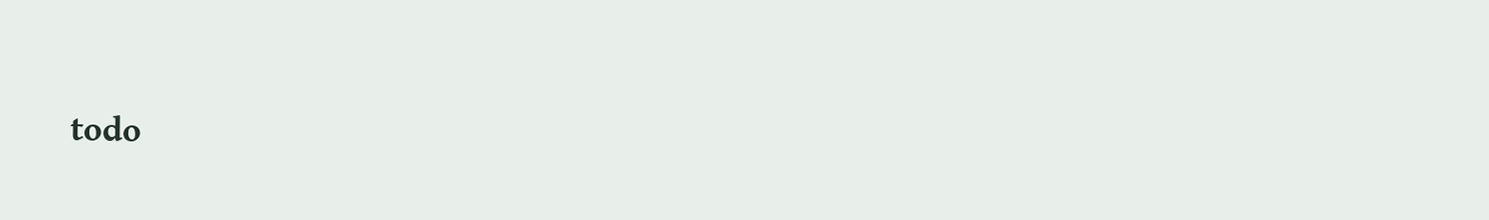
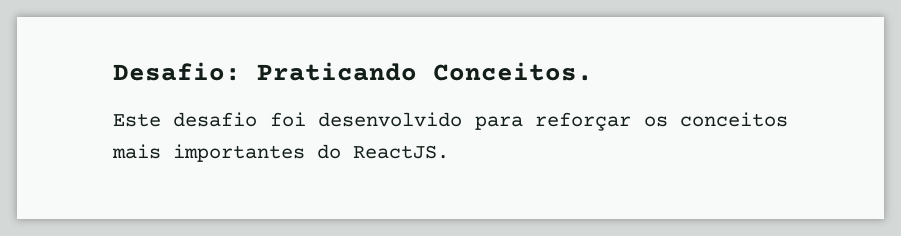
[70,114,142,142] todo -> [113,62,593,81] [113,112,788,131] [112,144,449,162] Desafio: Praticando Conceitos. // Este desafio foi desenvolvido para reforçar os conceitos mais importantes do ReactJS.

